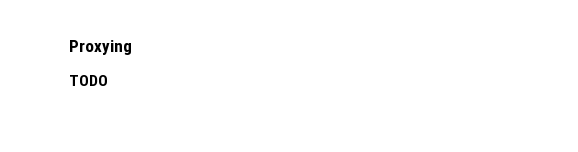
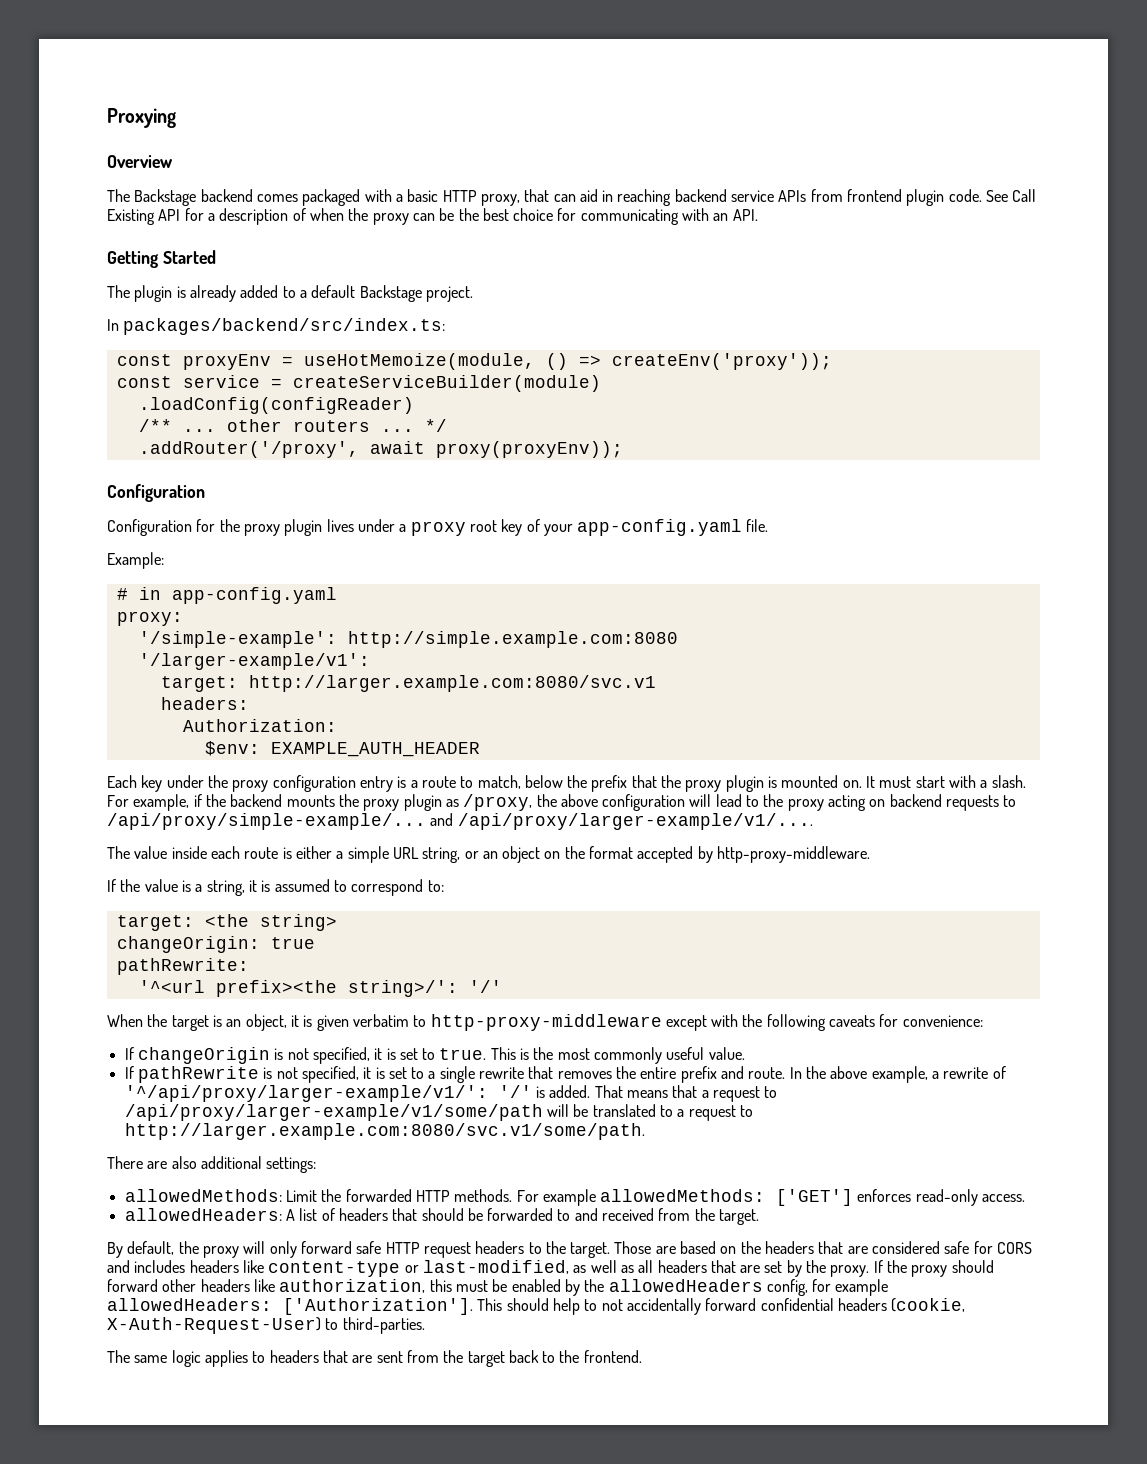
[69,75,108,86] TODO -> [107,155,172,168] [107,189,1037,206] [107,208,758,225] [107,250,216,268] [107,285,473,302] [107,318,446,335] [116,353,832,370] [116,375,601,392] [138,397,414,414] [138,419,447,432] [138,441,623,458] [107,484,205,502] [107,519,769,536] [107,552,164,569] [116,587,337,604] [116,611,183,626] [138,631,678,648] [138,653,370,670] [160,675,656,692] [160,697,249,710] [182,719,337,732] [204,741,480,757] [107,775,1026,792] [107,794,1017,811] [107,813,813,830] [107,846,871,863] [107,879,444,896] [116,914,337,931] [116,936,315,953] [116,958,249,975] [138,980,502,997] [107,1014,983,1031] [124,1047,745,1064] [124,1066,1006,1083] [124,1085,778,1102] [124,1104,753,1121] [124,1123,645,1140] [107,1156,317,1173] [124,1189,1026,1206] [124,1208,760,1225] [107,1241,1033,1258] [107,1260,994,1277] [107,1279,889,1296] [107,1298,966,1315] [107,1317,425,1334] [107,1350,642,1367] Overview // The Backstage backend comes packaged with a basic HTTP proxy, that can aid in reaching backend service APIs from frontend plugin code. See Call Existing API for a description of when the proxy can be the best choice for communicating with an API. // Getting Started // The plugin is already added to a default Backstage project. // In packages/backend/src/index.ts: // const proxyEnv = useHotMemoize(module, () => createEnv('proxy')); // const service = createServiceBuilder(module) // .loadConfig(configReader) // /** ... other routers ... */ // .addRouter('/proxy', await proxy(proxyEnv)); // Configuration // Configuration for the proxy plugin lives under a proxy root key of your app-config.yaml file. // Example: // # in app-config.yaml // proxy: // '/simple-example': http://simple.example.com:8080 // '/larger-example/v1': // target: http://larger.example.com:8080/svc.v1 // headers: // Authorization: // $env: EXAMPLE_AUTH_HEADER // Each key under the proxy configuration entry is a route to match, below the prefix that the proxy plugin is mounted on. It must start with a slash. For example, if the backend mounts the proxy plugin as /proxy, the above configuration will lead to the proxy acting on backend requests to /api/proxy/simple-example/... and /api/proxy/larger-example/v1/.... // The value inside each route is either a simple URL string, or an object on the format accepted by http-proxy-middleware. // If the value is a string, it is assumed to correspond to: // target: <the string> // changeOrigin: true // pathRewrite: // '^<url prefix><the string>/': '/' // When the target is an object, it is given verbatim to http-proxy-middleware except with the following caveats for convenience: // If changeOrigin is not specified, it is set to true. This is the most commonly useful value. // If pathRewrite is not specified, it is set to a single rewrite that removes the entire prefix and route. In the above example, a rewrite of '^/api/proxy/larger-example/v1/': '/' is added. That means that a request to /api/proxy/larger-example/v1/some/path will be translated to a request to http://larger.example.com:8080/svc.v1/some/path. // There are also additional settings: // allowedMethods: Limit the forwarded HTTP methods. For example allowedMethods: ['GET'] enforces read-only access. // allowedHeaders: A list of headers that should be forwarded to and received from the target. // By default, the proxy will only forward safe HTTP request headers to the target. Those are based on the headers that are considered safe for CORS and includes headers like content-type or last-modified, as well as all headers that are set by the proxy. If the proxy should forward other headers like authorization, this must be enabled by the allowedHeaders config, for example allowedHeaders: ['Authorization']. This should help to not accidentally forward confidential headers (cookie, X-Auth-Request-User) to third-parties. // The same logic applies to headers that are sent from the target back to the frontend.

